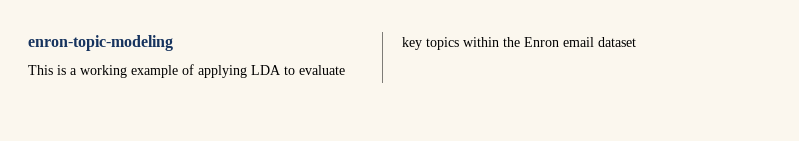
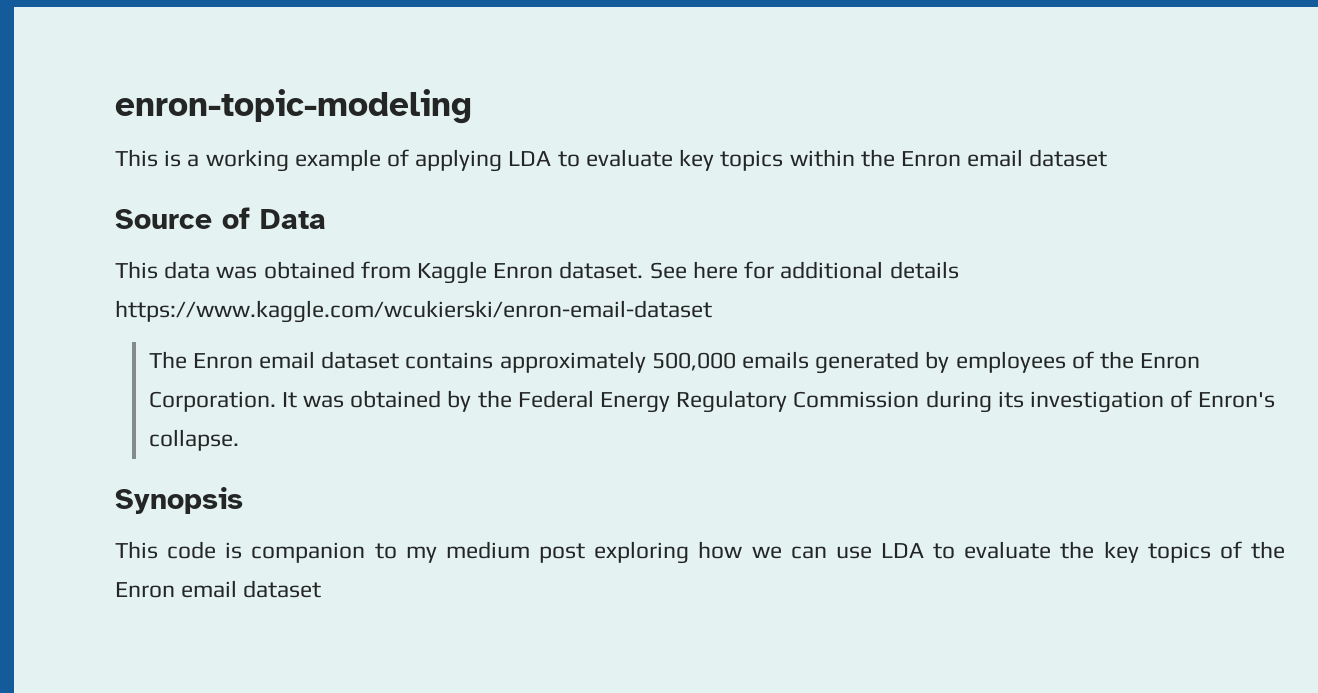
(636, 42) none -> [115,207,326,229] [115,261,959,284] [115,300,712,323] [148,351,1201,374] [148,390,1276,413] [148,429,239,451] [115,487,243,514] [115,541,1285,564] [115,580,322,598] // Source of Data // This data was obtained from Kaggle Enron dataset. See here for additional details https://www.kaggle.com/wcukierski/enron-email-dataset // The Enron email dataset contains approximately 500,000 emails generated by employees of the Enron Corporation. It was obtained by the Federal Energy Regulatory Commission during its investigation of Enron's collapse. // Synopsis // This code is companion to my medium post exploring how we can use LDA to evaluate the key topics of the Enron email dataset

